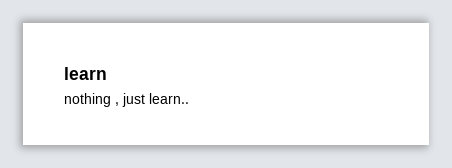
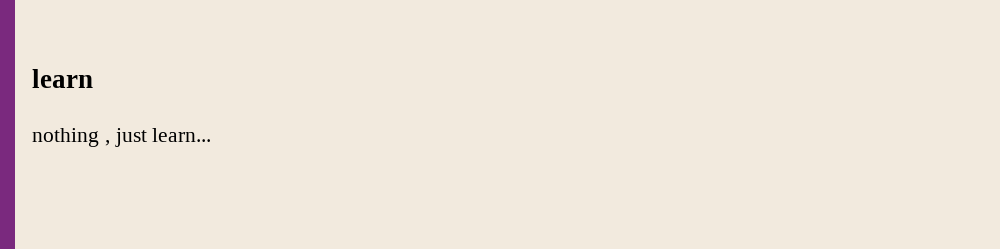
[149,93,189,104] learn.. -> [152,128,212,142] learn...

